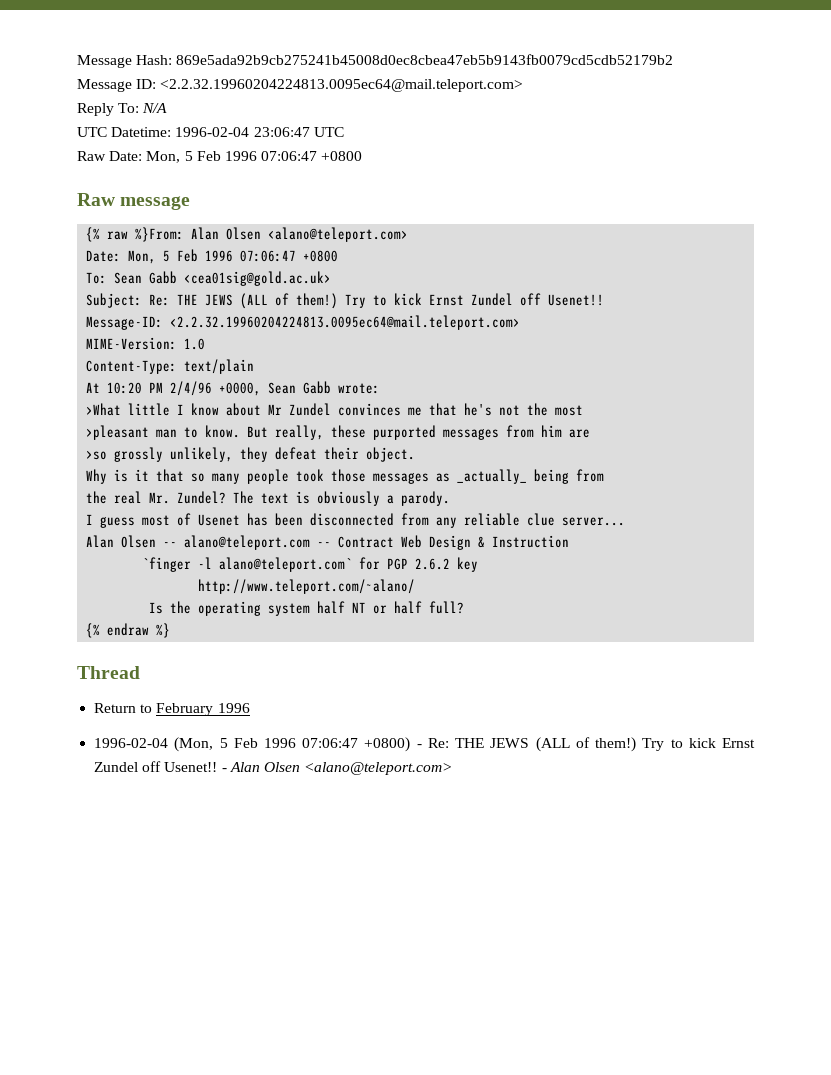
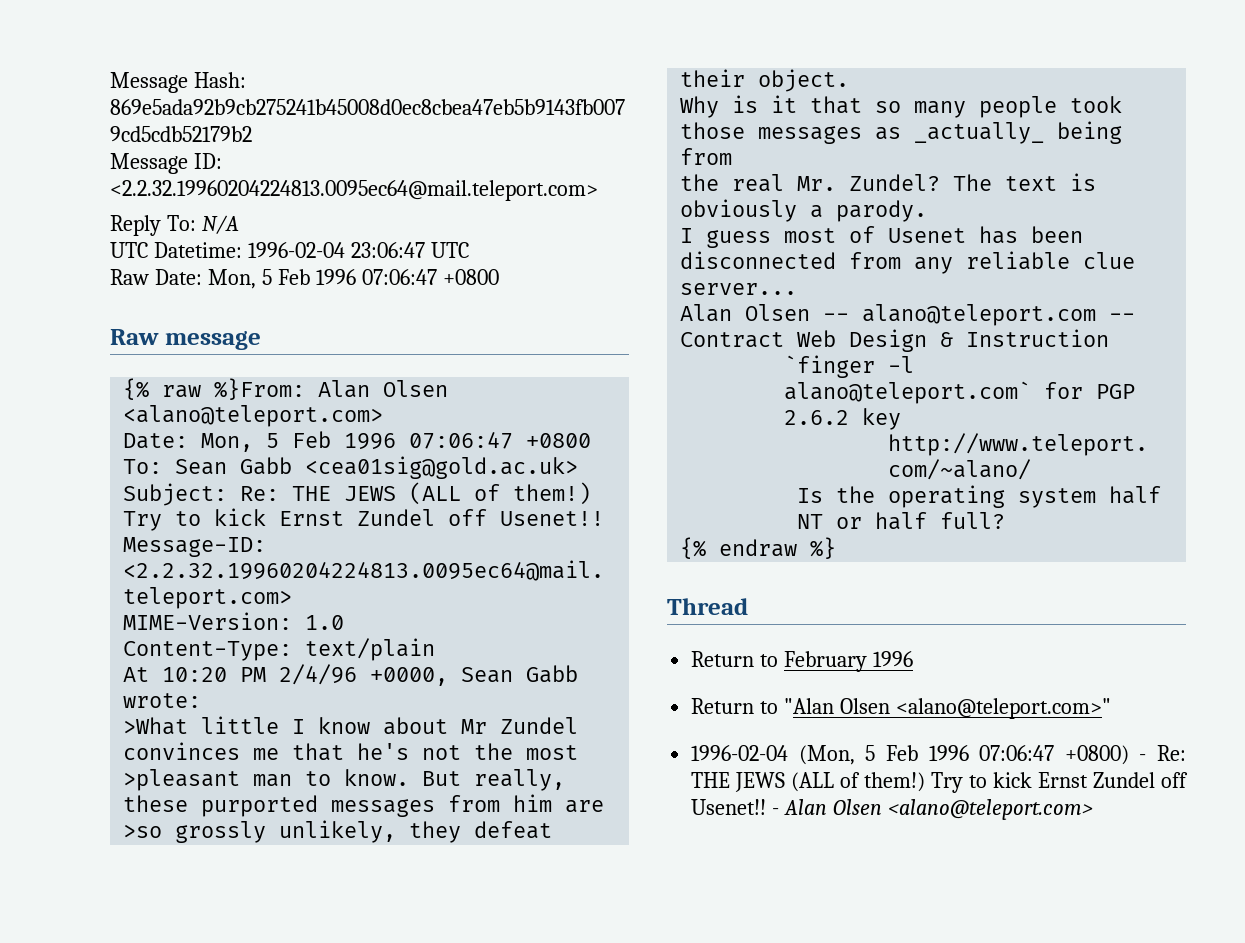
(250, 708) none -> [691,698,1111,719] // Return to "Alan Olsen <alano@teleport.com>"

